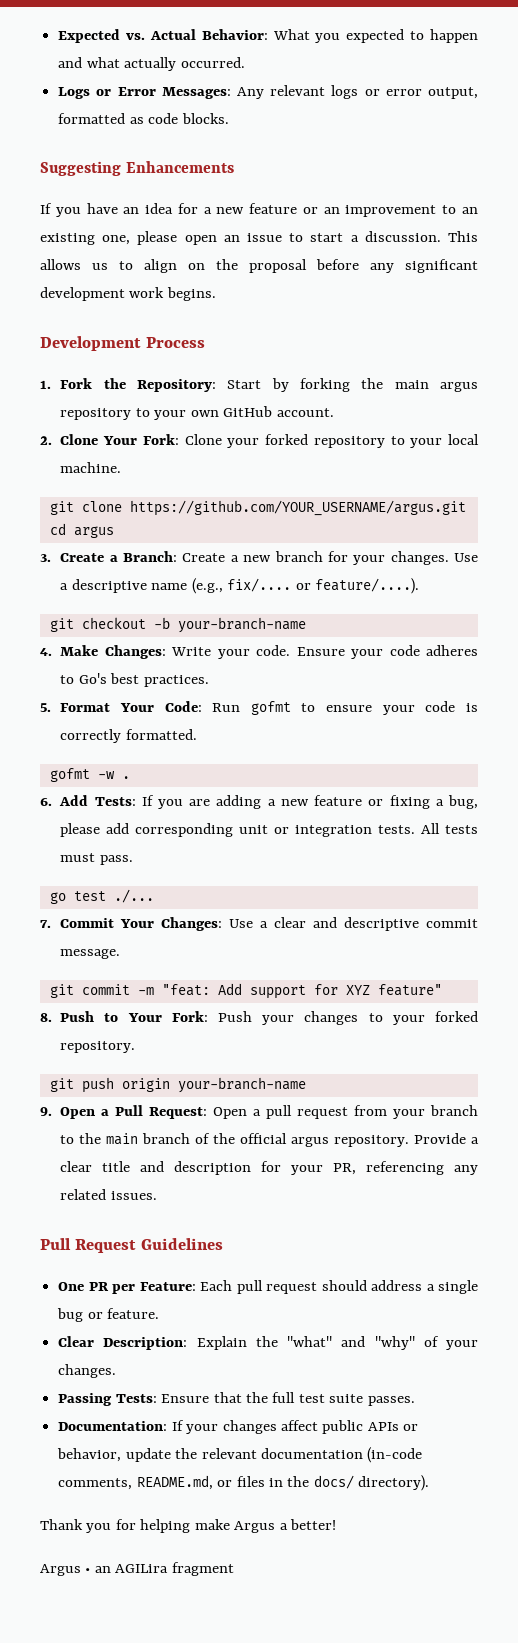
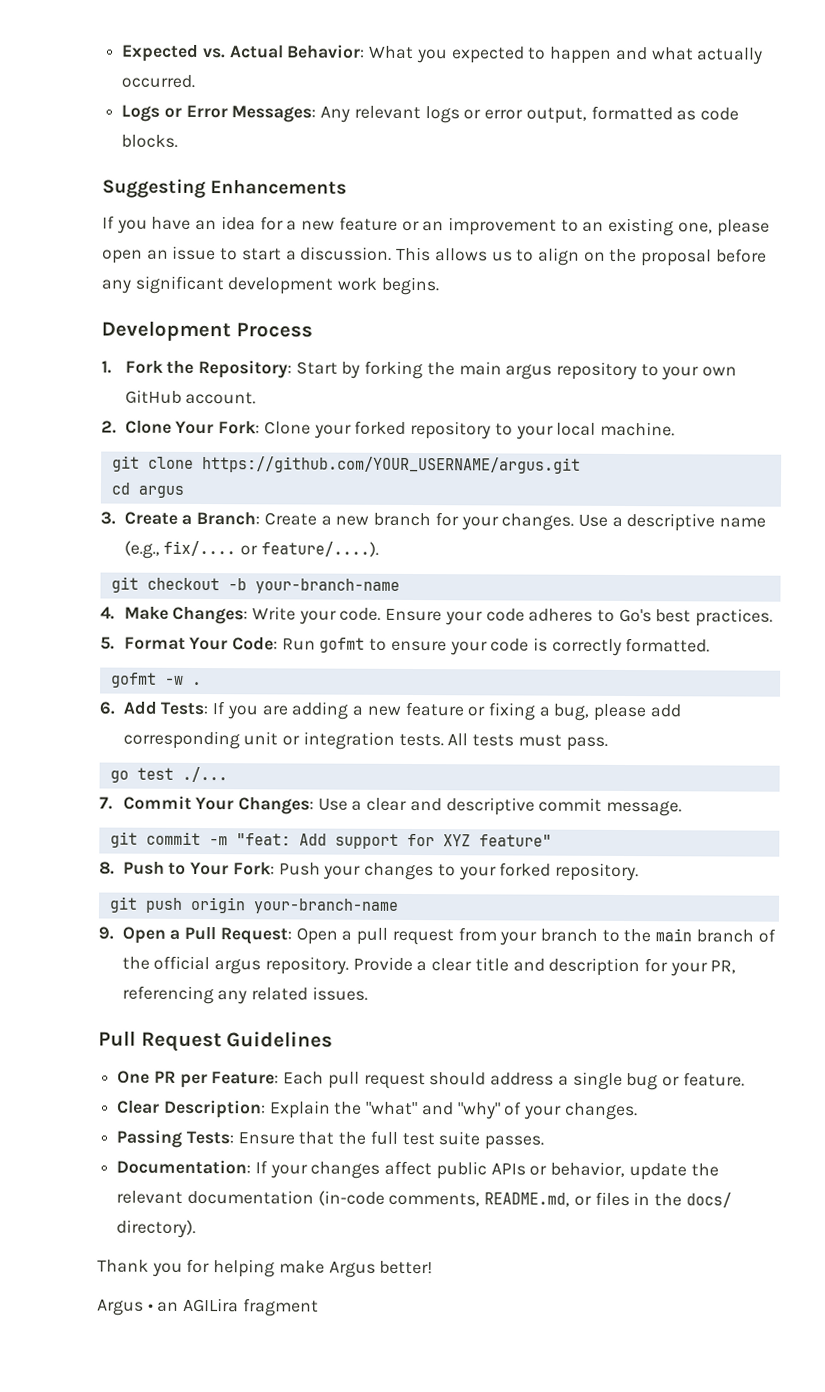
[279,1523,288,1530] a -> (376, 1269) none

